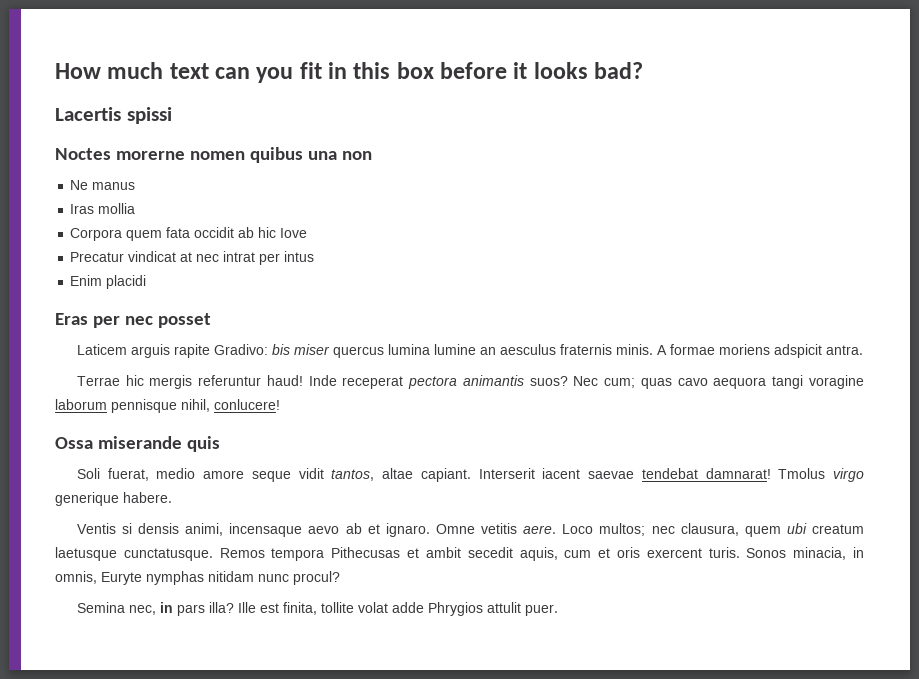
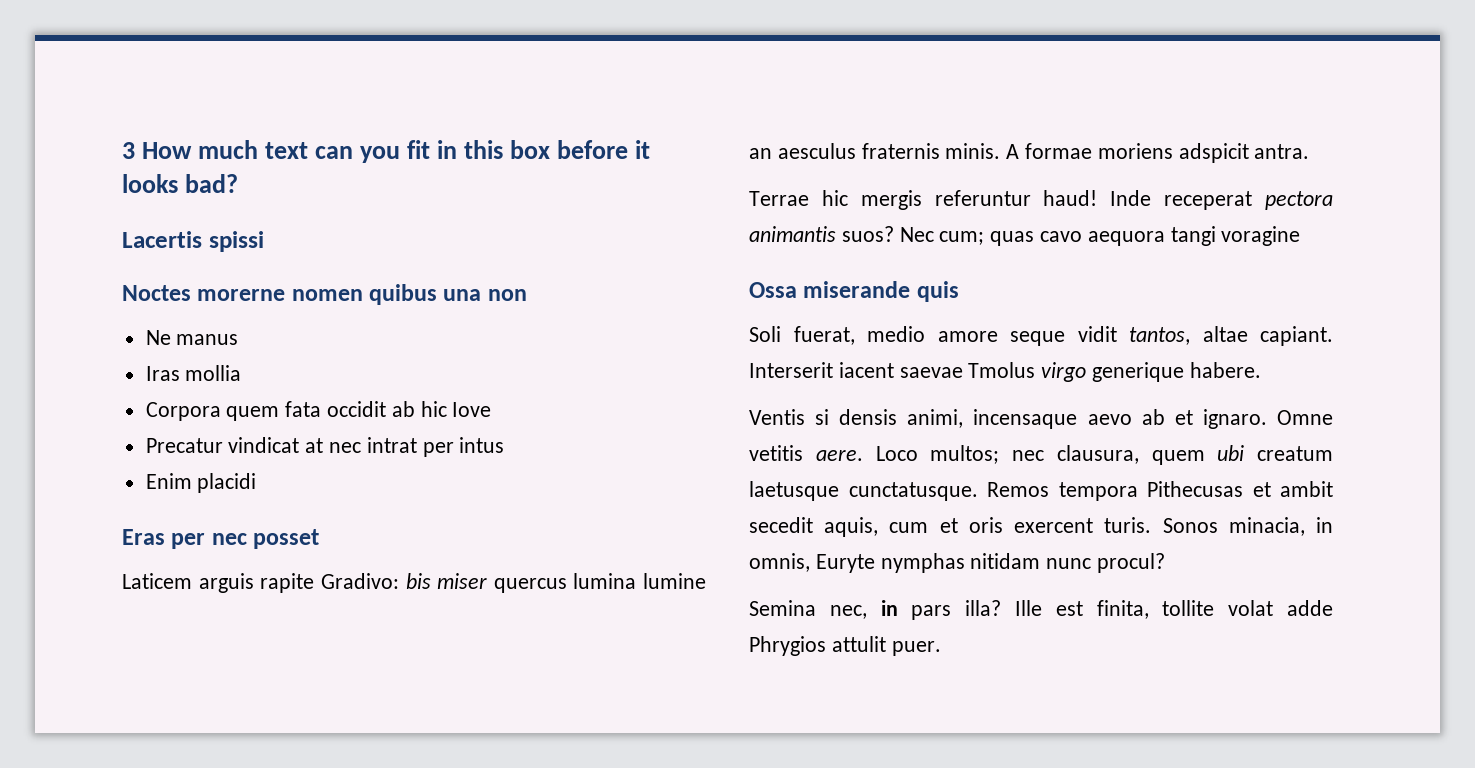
(55, 71) none -> [122,142,135,159] 3
[55,399,280,413] laborum pennisque nihil, conlucere! -> (1301, 236) none
[641,468,771,479] tendebat damnarat! -> (963, 372) none

